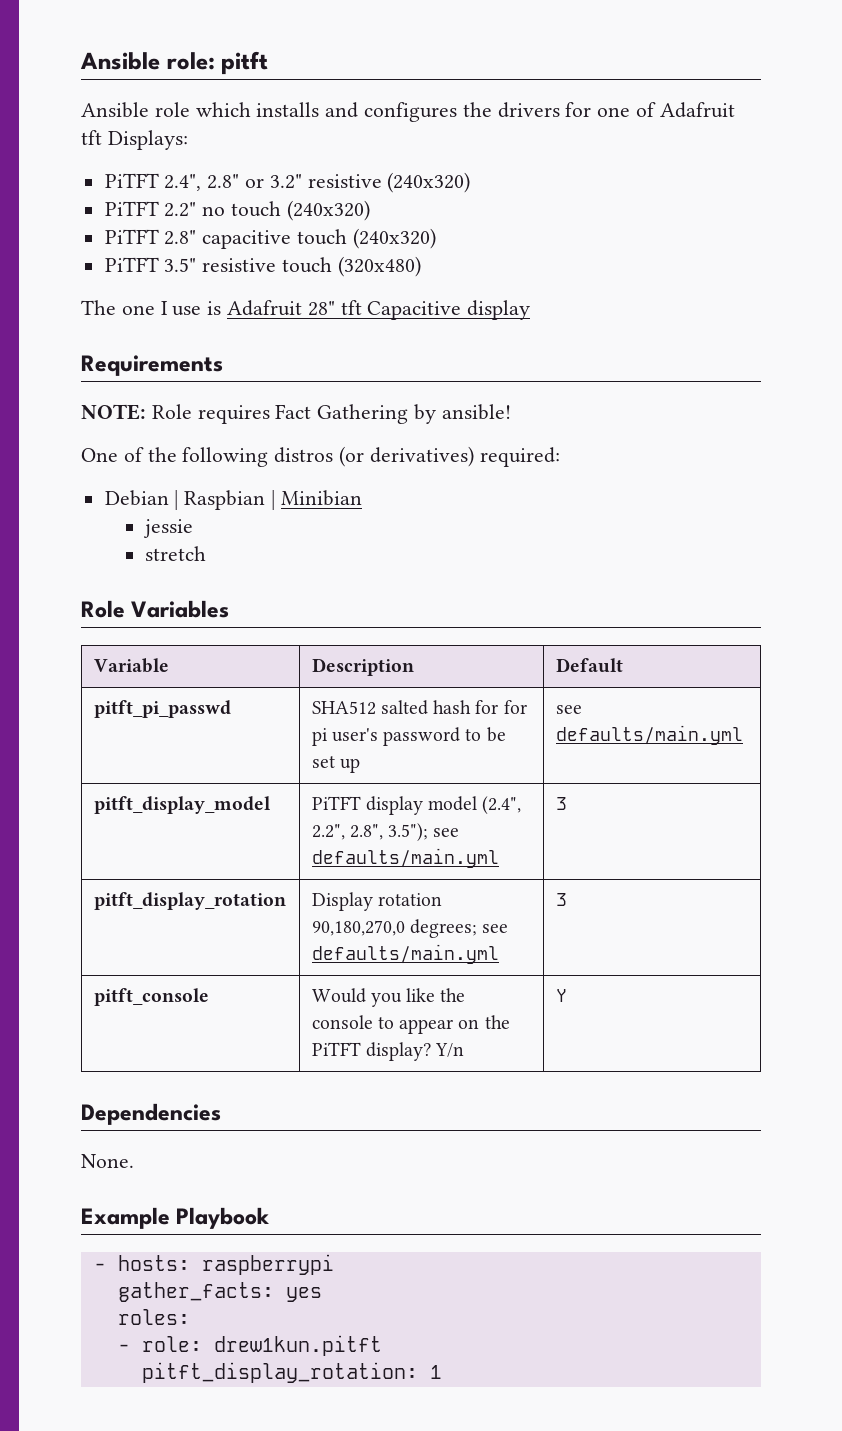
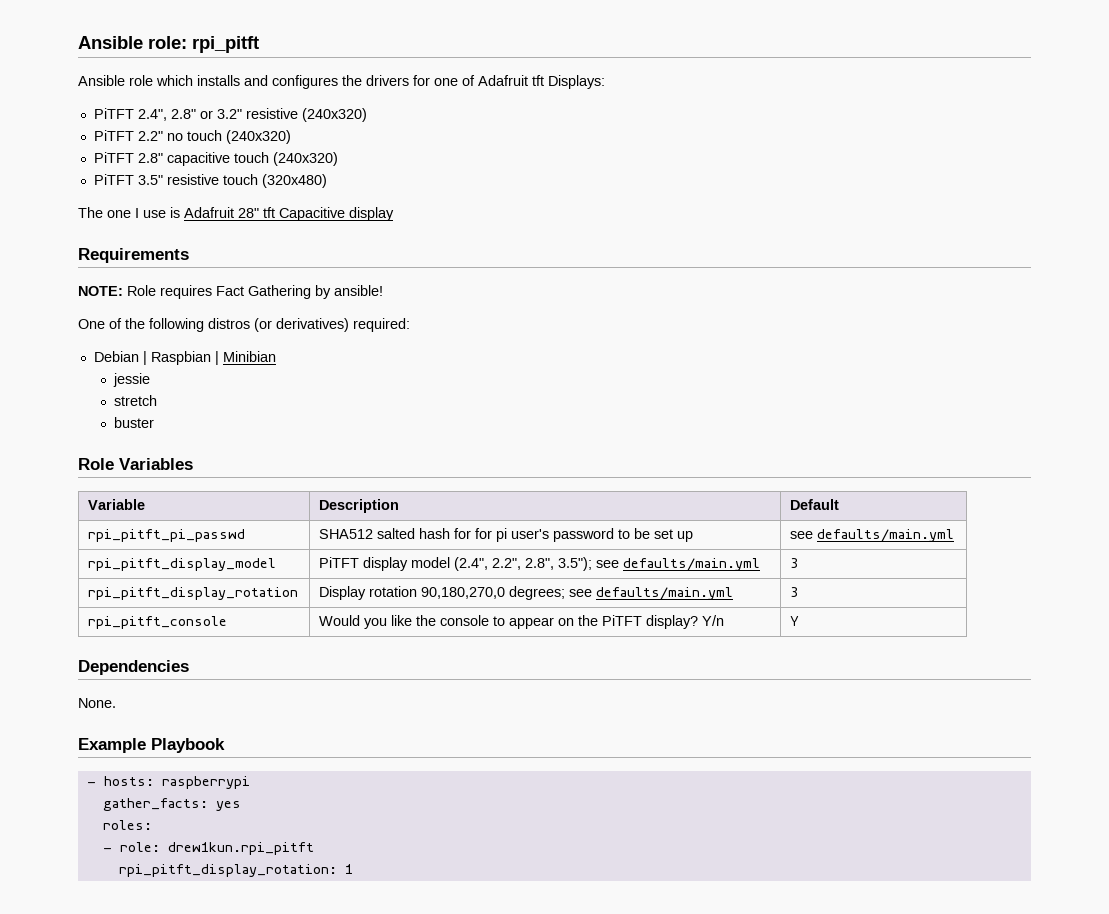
[221,51,269,75] pitft -> [192,36,259,53] rpi_pitft
(206, 553) none -> [114,417,155,428] // buster
[93,700,231,718] pitft_pi_passwd -> [88,529,246,542] rpi_pitft_pi_passwd
[93,796,271,814] pitft_display_model -> [88,558,277,571] rpi_pitft_display_model
[93,892,286,910] pitft_display_rotation -> [88,587,299,600] rpi_pitft_display_rotation
[93,988,209,1006] pitft_console -> [88,616,228,629] rpi_pitft_console
[213,1335,382,1356] [141,1362,418,1383] drew1kun.pitft // pitft_display_rotation: -> [167,842,314,855] [118,864,337,877] drew1kun.rpi_pitft // rpi_pitft_display_rotation:

